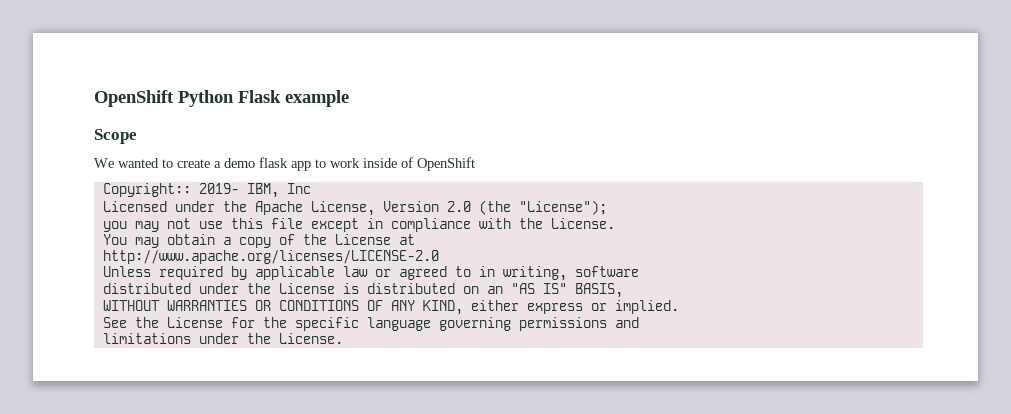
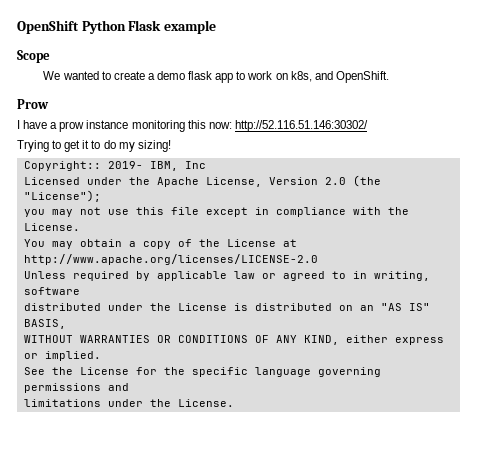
[363,157,475,171] inside of OpenShift -> [275,71,389,83] [17,99,49,109] [17,120,368,132] [17,140,171,152] on k8s, and OpenShift. // Prow // I have a prow instance monitoring this now: http://52.116.51.146:30302/ // Trying to get it to do my sizing!

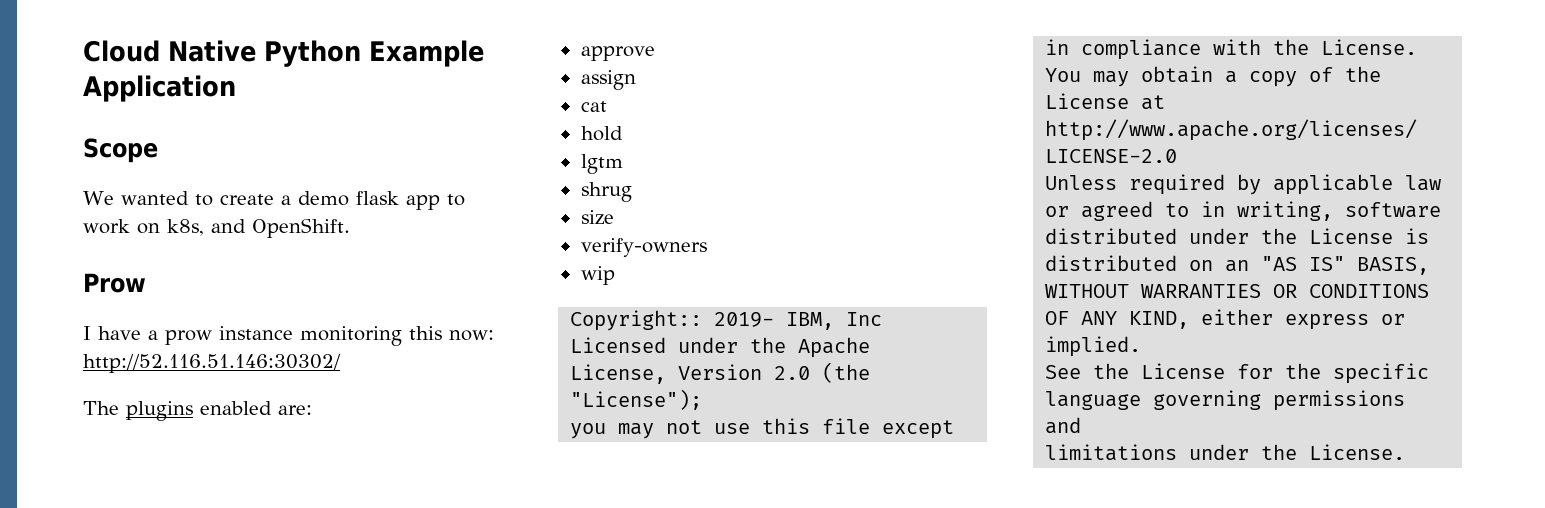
[17,20,216,34] OpenShift Python Flask example -> [83,40,485,67] [83,75,236,102] Cloud Native Python Example Application
[17,140,171,152] Trying to get it to do my sizing! -> [83,401,312,421] [580,46,655,61] [580,70,636,90] [580,101,607,112] [580,126,623,141] [580,154,623,174] [580,182,632,202] [580,210,614,225] [580,238,707,257] [580,266,615,285] The plugins enabled are: // approve // assign // cat // hold // lgtm // shrug // size // verify-owners // wip

